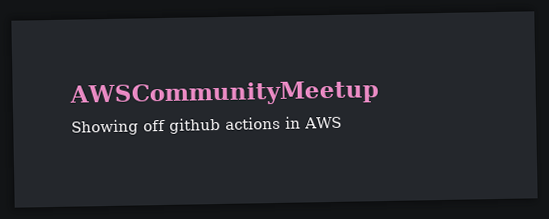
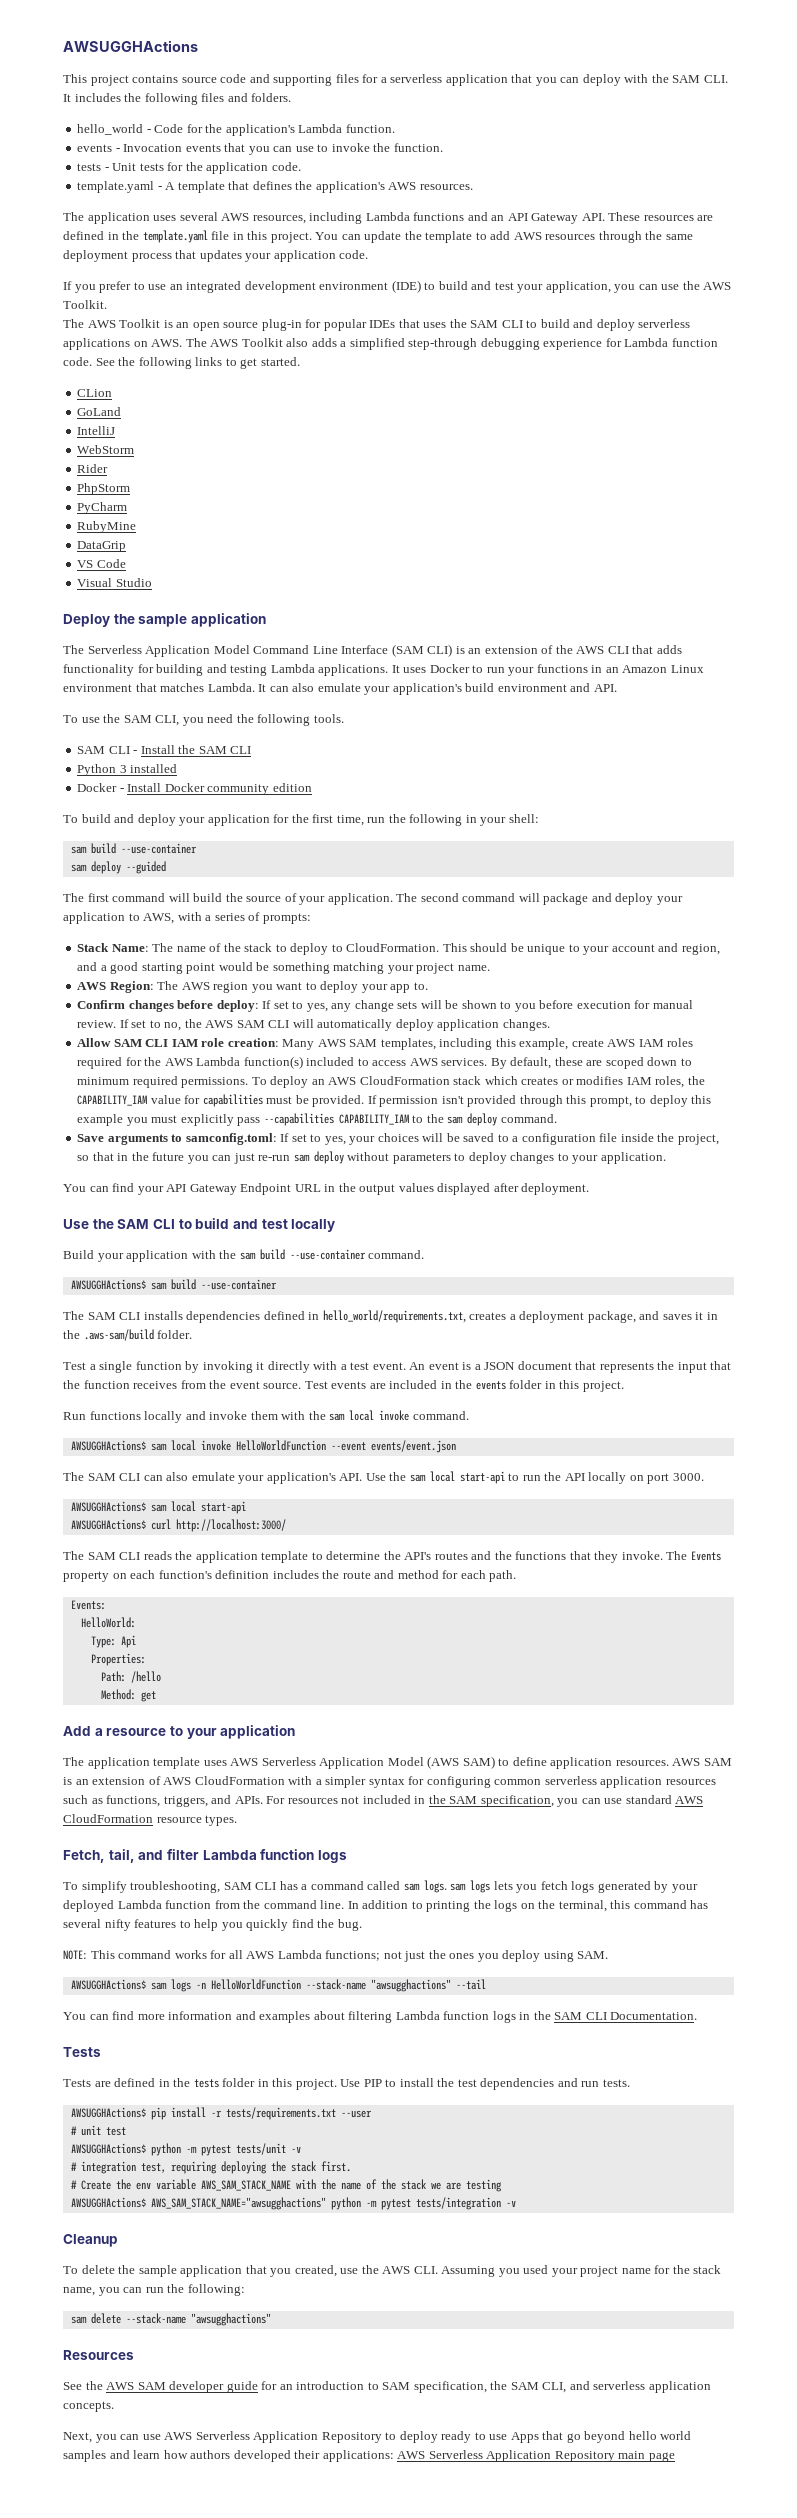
[69,80,379,108] [71,116,342,136] AWSCommunityMeetup // Showing off github actions in AWS -> [63,40,198,52] [63,74,728,86] [63,93,292,105] [77,124,395,136] [77,143,443,155] [77,162,301,174] [77,181,473,193] [63,212,714,224] [63,230,693,243] [63,250,369,262] [63,280,732,293] [63,300,107,309] [63,319,691,331] [63,338,718,350] [63,357,300,369] [77,389,113,397] [77,407,122,416] [77,426,116,435] [77,445,135,454] [77,464,109,473] [77,483,131,495] [77,502,128,514] [77,521,137,533] [77,541,127,552] [77,559,126,568] [77,578,152,587] [63,613,266,627] [63,644,682,657] [63,664,704,676] [63,683,617,695] [63,714,344,726] [77,745,252,754] [77,764,178,776] [77,783,312,795] [63,814,539,826] [70,843,197,854] [70,861,166,874] [63,893,683,905] [63,912,311,924] [77,943,720,955] [77,962,490,974] [77,981,428,993] [77,1000,693,1012] [77,1019,550,1031] [77,1038,694,1050] [77,1056,692,1069] [77,1076,705,1088] [77,1094,712,1107] [77,1113,557,1126] [77,1133,719,1145] [77,1151,666,1164] [63,1183,590,1195] [63,1218,336,1232] [63,1249,425,1262] [70,1279,277,1290] [63,1310,718,1323] [63,1329,193,1341] [63,1361,732,1373] [63,1380,624,1392] [63,1410,469,1423] [70,1440,456,1453] [63,1471,704,1484] [70,1501,246,1514] [70,1519,286,1532] [63,1551,721,1563] [63,1570,517,1582] [70,1600,106,1610] [80,1617,136,1628] [90,1635,136,1648] [90,1653,146,1666] [100,1671,161,1683] [100,1689,156,1702] [63,1725,296,1739] [63,1756,732,1769] [63,1776,716,1788] [63,1795,704,1807] [63,1814,238,1826] [63,1849,347,1863] [63,1880,698,1893] [63,1900,709,1912] [63,1919,362,1931] [63,1950,609,1962] [70,1979,486,1992] [63,2011,698,2023] [63,2047,101,2057] [63,2078,630,2090] [70,2107,372,2120] [70,2125,126,2136] [70,2143,301,2156] [70,2161,351,2174] [70,2179,502,2192] [70,2197,516,2210] [63,2234,118,2247] [63,2265,722,2277] [63,2284,245,2296] [70,2313,271,2326] [63,2350,134,2360] [63,2381,711,2393] [63,2401,114,2412] [63,2431,692,2443] [63,2450,675,2462] AWSUGGHActions // This project contains source code and supporting files for a serverless application that you can deploy with the SAM CLI. It includes the following files and folders. // hello_world - Code for the application's Lambda function. // events - Invocation events that you can use to invoke the function. // tests - Unit tests for the application code. // template.yaml - A template that defines the application's AWS resources. // The application uses several AWS resources, including Lambda functions and an API Gateway API. These resources are defined in the template.yaml file in this project. You can update the template to add AWS resources through the same deployment process that updates your application code. // If you prefer to use an integrated development environment (IDE) to build and test your application, you can use the AWS Toolkit. // The AWS Toolkit is an open source plug-in for popular IDEs that uses the SAM CLI to build and deploy serverless applications on AWS. The AWS Toolkit also adds a simplified step-through debugging experience for Lambda function code. See the following links to get started. // CLion // GoLand // IntelliJ // WebStorm // Rider // PhpStorm // PyCharm // RubyMine // DataGrip // VS Code // Visual Studio // Deploy the sample application // The Serverless Application Model Command Line Interface (SAM CLI) is an extension of the AWS CLI that adds functionality for building and testing Lambda applications. It uses Docker to run your functions in an Amazon Linux environment that matches Lambda. It can also emulate your application's build environment and API. // To use the SAM CLI, you need the following tools. // SAM CLI - Install the SAM CLI // Python 3 installed // Docker - Install Docker community edition // To build and deploy your application for the first time, run the following in your shell: // sam build --use-container // sam deploy --guided // The first command will build the source of your application. The second command will package and deploy your application to AWS, with a series of prompts: // Stack Name: The name of the stack to deploy to CloudFormation. This should be unique to your account and region, and a good starting point would be something matching your project name. // AWS Region: The AWS region you want to deploy your app to. // Confirm changes before deploy: If set to yes, any change sets will be shown to you before execution for manual review. If set to no, the AWS SAM CLI will automatically deploy application changes. // Allow SAM CLI IAM role creation: Many AWS SAM templates, including this example, create AWS IAM roles required for the AWS Lambda function(s) included to access AWS services. By default, these are scoped down to minimum required permissions. To deploy an AWS CloudFormation stack which creates or modifies IAM roles, the CAPABILITY_IAM value for capabilities must be provided. If permission isn't provided through this prompt, to deploy this example you must explicitly pass --capabilities CAPABILITY_IAM to the sam deploy command. // Save arguments to samconfig.toml: If set to yes, your choices will be saved to a configuration file inside the project, so that in the future you can just re-run sam deploy without parameters to deploy changes to your application. // You can find your API Gateway Endpoint URL in the output values displayed after deployment. // Use the SAM CLI to build and test locally // Build your application with the sam build --use-container command. // AWSUGGHActions$ sam build --use-container // The SAM CLI installs dependencies defined in hello_world/requirements.txt, creates a deployment package, and saves it in the .aws-sam/build folder. // Test a single function by invoking it directly with a test event. An event is a JSON document that represents the input that the function receives from the event source. Test events are included in the events folder in this project. // Run functions locally and invoke them with the sam local invoke command. // AWSUGGHActions$ sam local invoke HelloWorldFunction --event events/event.json // The SAM CLI can also emulate your application's API. Use the sam local start-api to run the API locally on port 3000. // AWSUGGHActions$ sam local start-api // AWSUGGHActions$ curl http://localhost:3000/ // The SAM CLI reads the application template to determine the API's routes and the functions that they invoke. The Events property on each function's definition includes the route and method for each path. // Events: // HelloWorld: // Type: Api // Properties: // Path: /hello // Method: get // Add a resource to your application // The application template uses AWS Serverless Application Model (AWS SAM) to define application resources. AWS SAM is an extension of AWS CloudFormation with a simpler syntax for configuring common serverless application resources such as functions, triggers, and APIs. For resources not included in the SAM specification, you can use standard AWS CloudFormation resource types. // Fetch, tail, and filter Lambda function logs // To simplify troubleshooting, SAM CLI has a command called sam logs. sam logs lets you fetch logs generated by your deployed Lambda function from the command line. In addition to printing the logs on the terminal, this command has several nifty features to help you quickly find the bug. // NOTE: This command works for all AWS Lambda functions; not just the ones you deploy using SAM. // AWSUGGHActions$ sam logs -n HelloWorldFunction --stack-name "awsugghactions" --tail // You can find more information and examples about filtering Lambda function logs in the SAM CLI Documentation. // Tests // Tests are defined in the tests folder in this project. Use PIP to install the test dependencies and run tests. // AWSUGGHActions$ pip install -r tests/requirements.txt --user // # unit test // AWSUGGHActions$ python -m pytest tests/unit -v // # integration test, requiring deploying the stack first. // # Create the env variable AWS_SAM_STACK_NAME with the name of the stack we are testing // AWSUGGHActions$ AWS_SAM_STACK_NAME="awsugghactions" python -m pytest tests/integration -v // Cleanup // To delete the sample application that you created, use the AWS CLI. Assuming you used your project name for the stack name, you can run the following: // sam delete --stack-name "awsugghactions" // Resources // See the AWS SAM developer guide for an introduction to SAM specification, the SAM CLI, and serverless application concepts. // Next, you can use AWS Serverless Application Repository to deploy ready to use Apps that go beyond hello world samples and learn how authors developed their applications: AWS Serverless Application Repository main page

